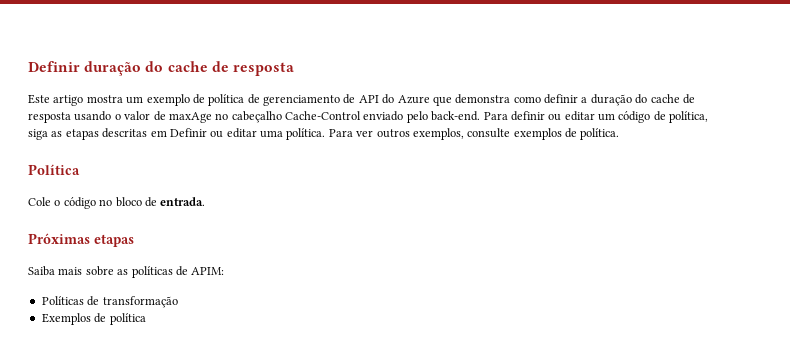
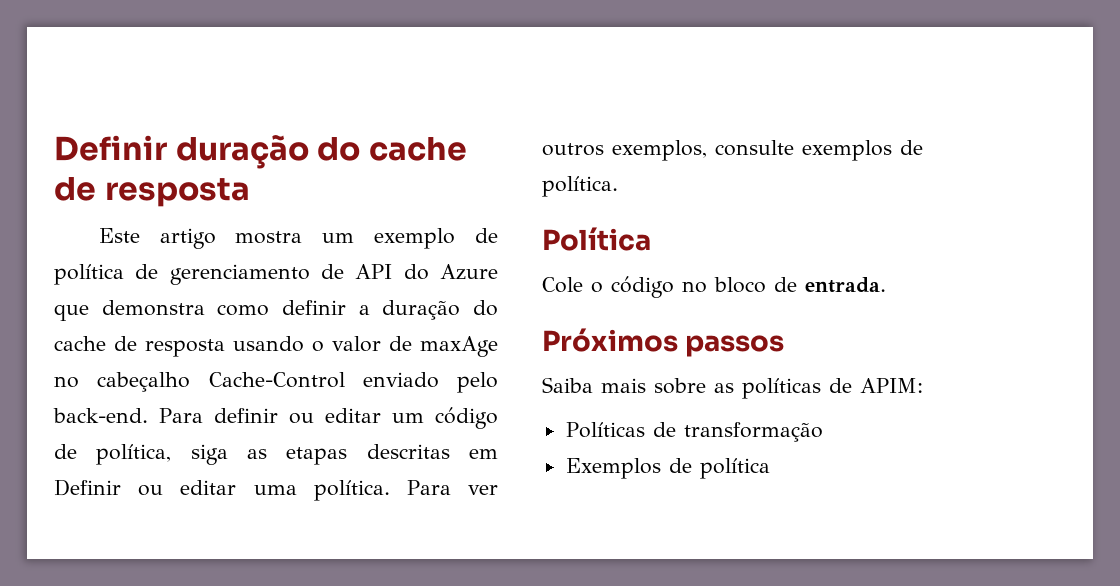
[28,233,134,247] Próximas etapas -> [542,328,785,357] Próximos passos

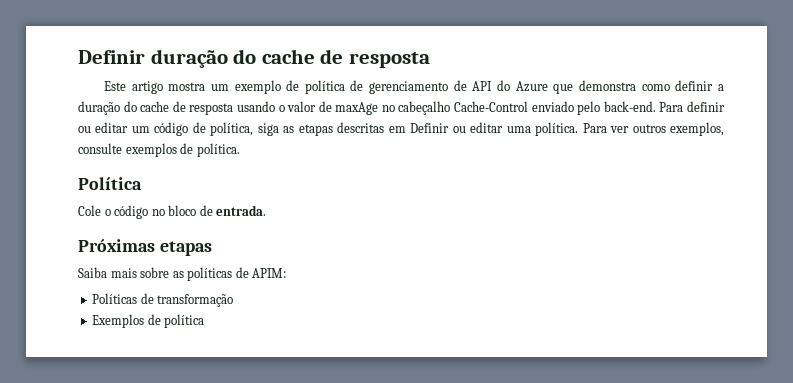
[542,328,785,357] Próximos passos -> [78,239,212,256] Próximas etapas

